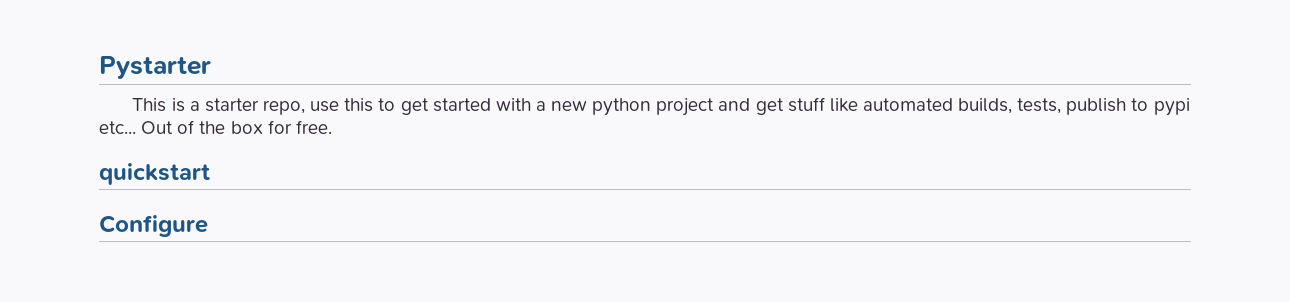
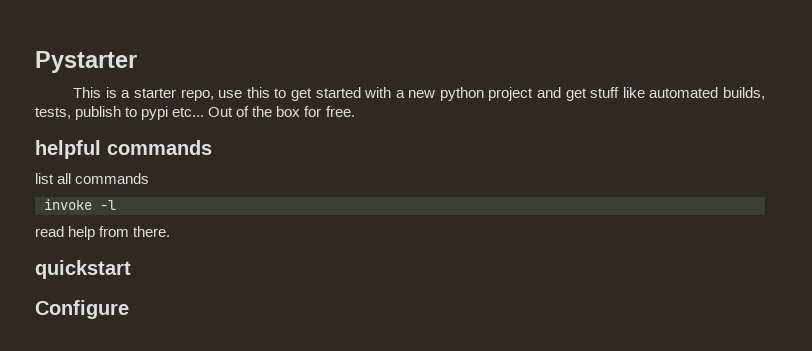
(332, 127) none -> [35,140,212,159] [35,173,150,184] [44,199,116,210] [35,226,171,240] // helpful commands // list all commands // invoke -l // read help from there.

